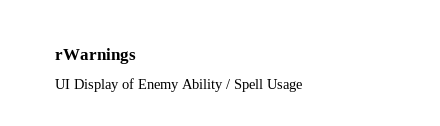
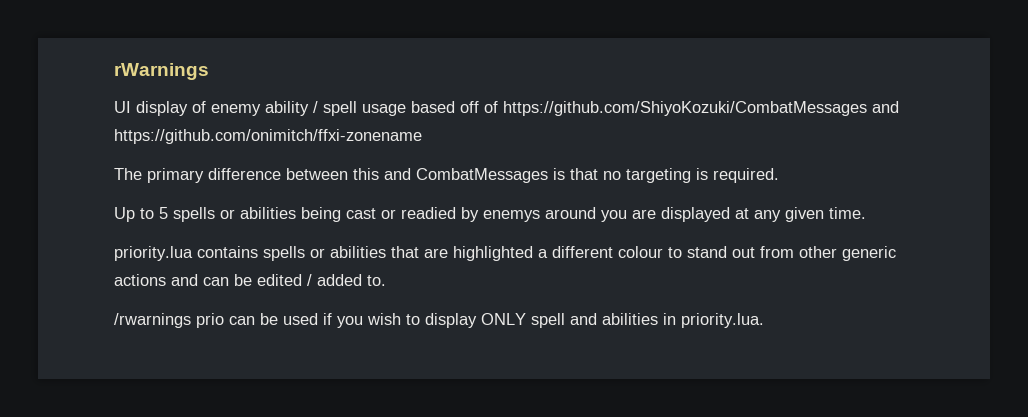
[74,78,302,92] Display of Enemy Ability / Spell Usage -> [136,101,899,116] [114,129,422,144] [114,168,779,183] [114,207,866,222] [114,246,896,261] [114,274,386,286] [114,313,764,328] display of enemy ability / spell usage based off of https://github.com/ShiyoKozuki/CombatMessages and https://github.com/onimitch/ffxi-zonename // The primary difference between this and CombatMessages is that no targeting is required. // Up to 5 spells or abilities being cast or readied by enemys around you are displayed at any given time. // priority.lua contains spells or abilities that are highlighted a different colour to stand out from other generic actions and can be edited / added to. // /rwarnings prio can be used if you wish to display ONLY spell and abilities in priority.lua.

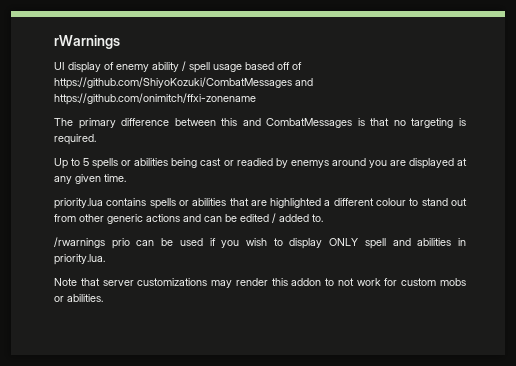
(764, 320) none -> [54,278,467,288] [54,294,103,302] // Note that server customizations may render this addon to not work for custom mobs or abilities.

